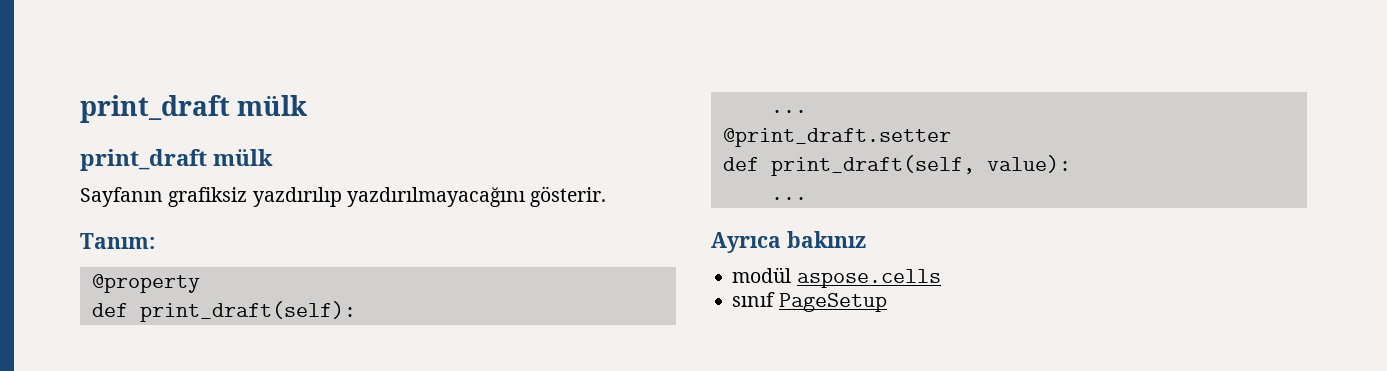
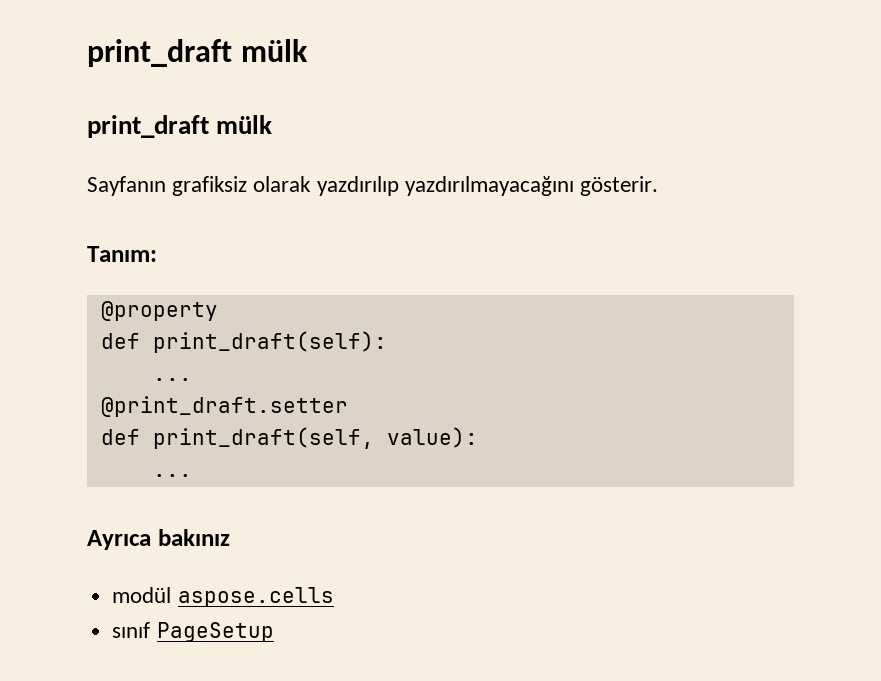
(248, 197) none -> [253,176,312,192] olarak

